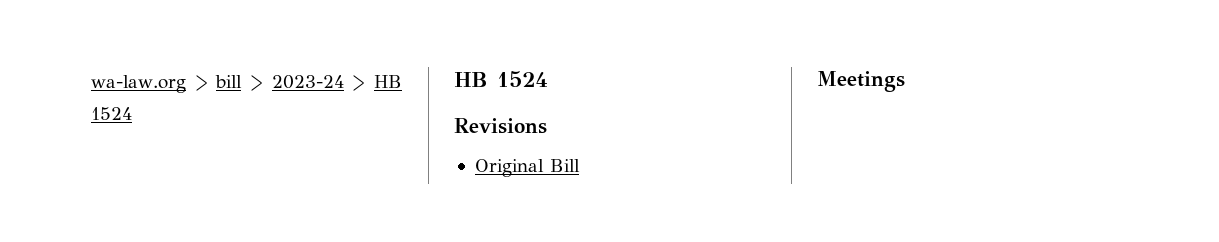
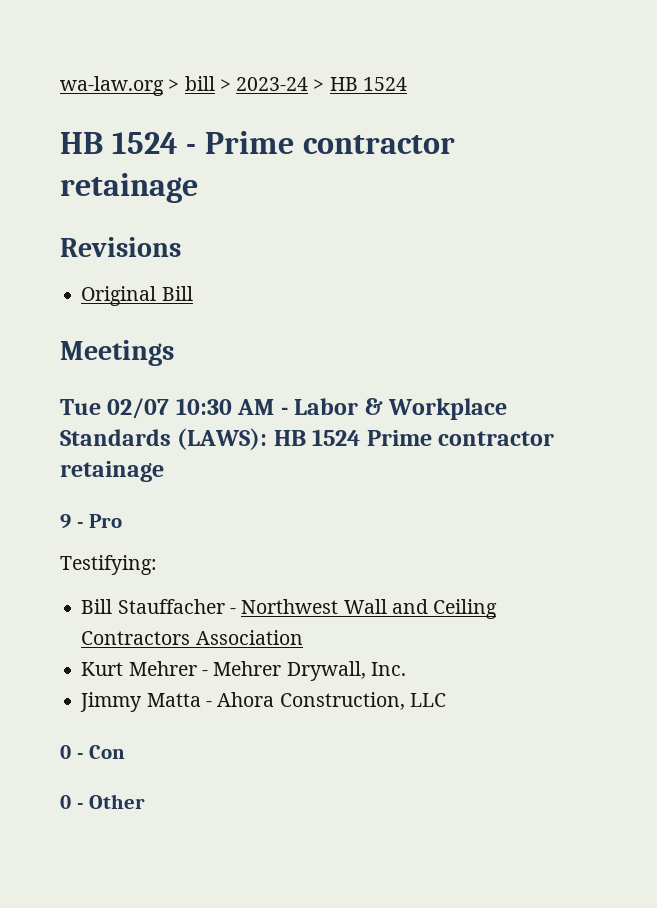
(548, 79) none -> [186,131,455,154] [60,173,198,203] - Prime contractor retainage
(905, 81) none -> [60,398,508,420] [60,428,555,450] [60,461,164,482] [60,514,123,529] [60,555,157,575] [81,599,498,619] [81,630,303,645] [81,661,406,681] [80,692,446,712] [60,745,126,759] [60,794,146,809] // Tue 02/07 10:30 AM - Labor & Workplace Standards (LAWS): HB 1524 Prime contractor retainage // 9 - Pro // Testifying: // Bill Stauffacher - Northwest Wall and Ceiling Contractors Association // Kurt Mehrer - Mehrer Drywall, Inc. // Jimmy Matta - Ahora Construction, LLC // 0 - Con // 0 - Other

